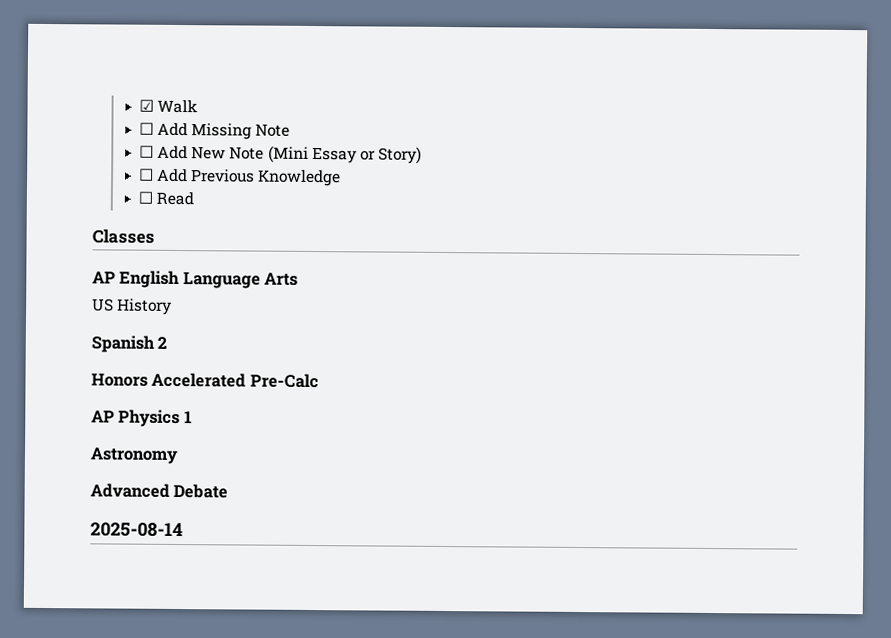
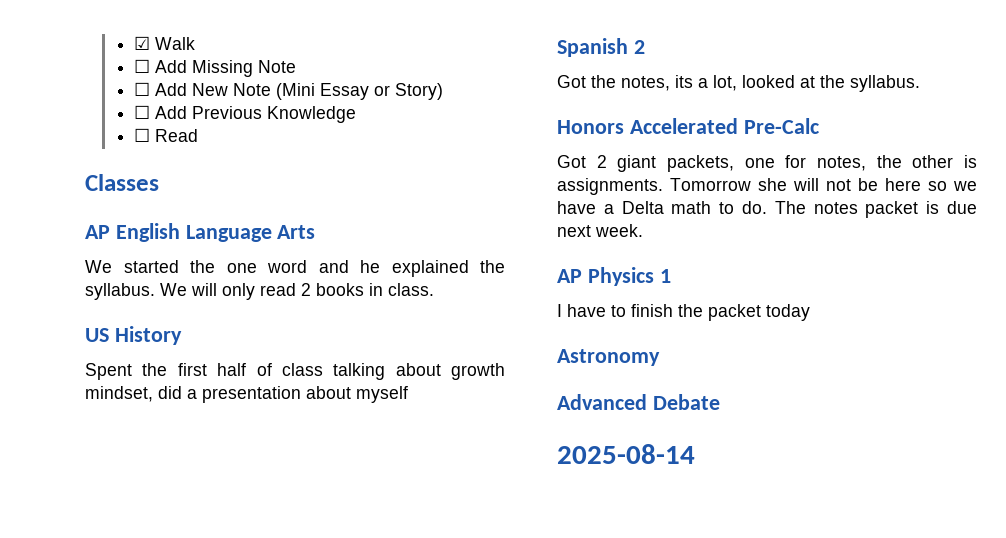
[92,298,173,315] [91,335,168,353] [91,372,319,389] [91,409,192,428] US History // Spanish 2 // Honors Accelerated Pre-Calc // AP Physics 1 -> [85,260,505,277] [85,283,434,300] [85,326,182,345] [85,363,505,380] [85,386,408,403] [557,38,645,57] [557,75,920,92] [557,118,819,134] [557,155,977,172] [557,178,977,195] [557,201,977,218] [557,224,643,237] [557,267,671,286] [557,304,810,321] We started the one word and he explained the syllabus. We will only read 2 books in class. // US History // Spent the first half of class talking about growth mindset, did a presentation about myself // Spanish 2 // Got the notes, its a lot, looked at the syllabus. // Honors Accelerated Pre-Calc // Got 2 giant packets, one for notes, the other is assignments. Tomorrow she will not be here so we have a Delta math to do. The notes packet is due next week. // AP Physics 1 // I have to finish the packet today

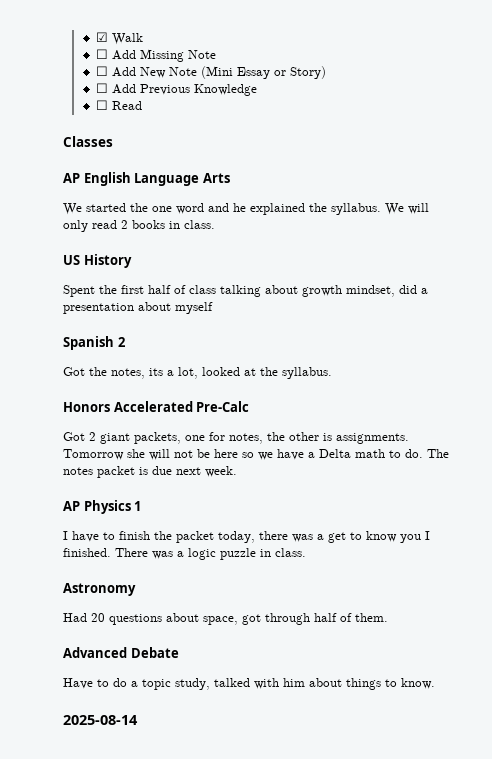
[766,304,810,321] [557,349,660,366] [557,394,720,410] today // Astronomy // Advanced Debate -> [218,531,430,543] [63,548,306,560] [63,583,136,596] [63,613,388,625] [63,647,179,658] [63,678,435,690] today, there was a get to know you I finished. There was a logic puzzle in class. // Astronomy // Had 20 questions about space, got through half of them. // Advanced Debate // Have to do a topic study, talked with him about things to know.

